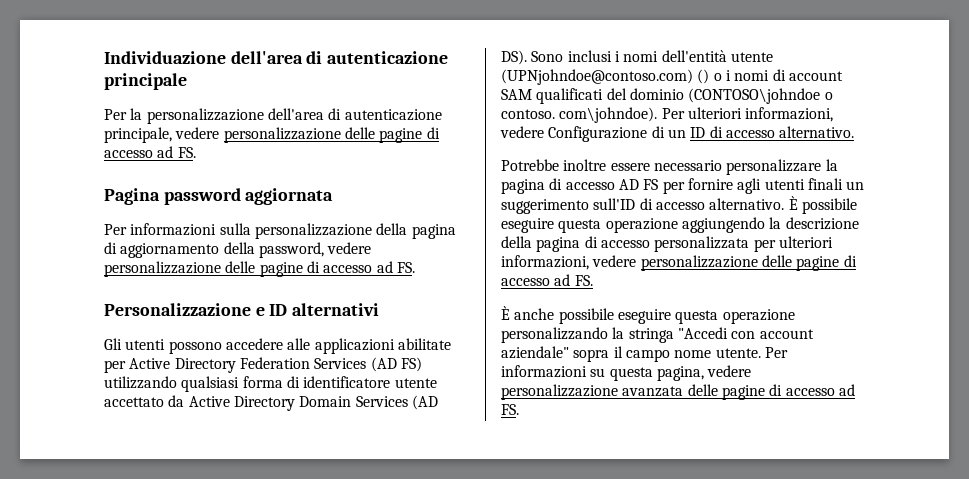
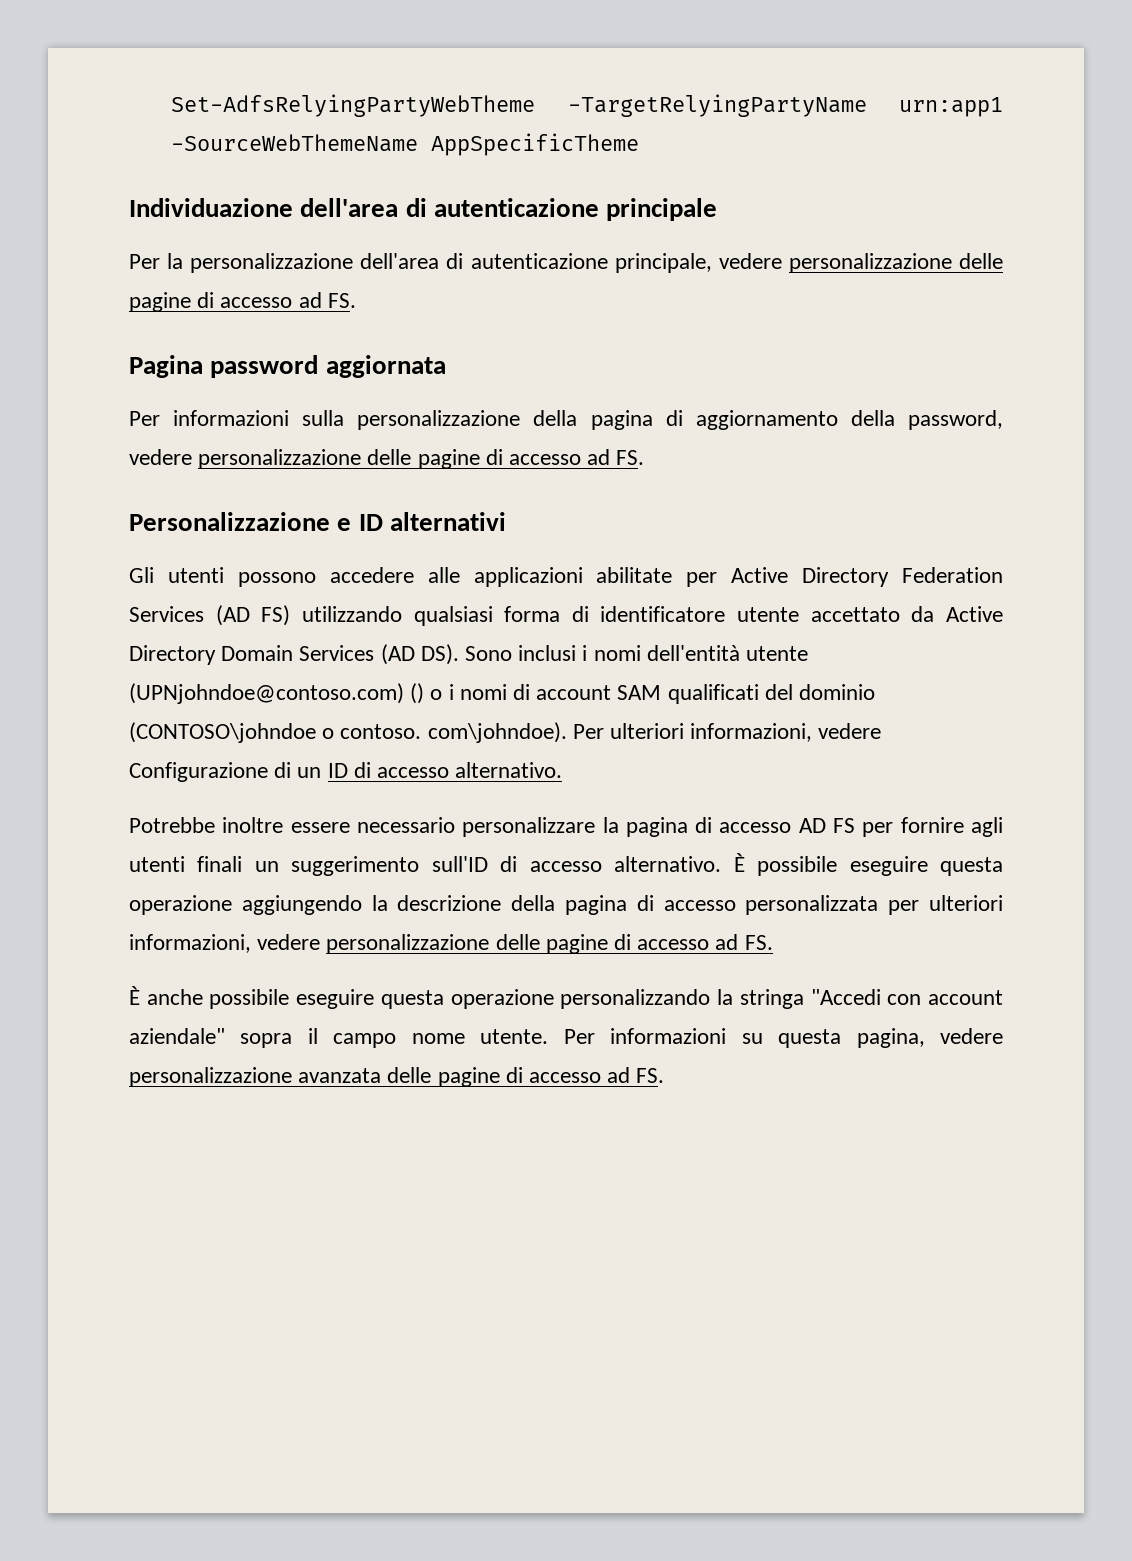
(104, 57) none -> [171,94,1003,117] [171,133,640,156] Set-AdfsRelyingPartyWebTheme -TargetRelyingPartyName urn:app1 -SourceWebThemeName AppSpecificTheme //

